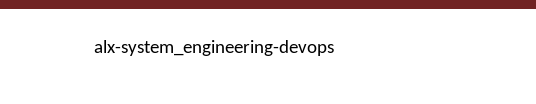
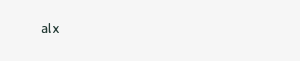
[94,40,334,56] alx-system_engineering-devops -> [41,23,60,33] alx

